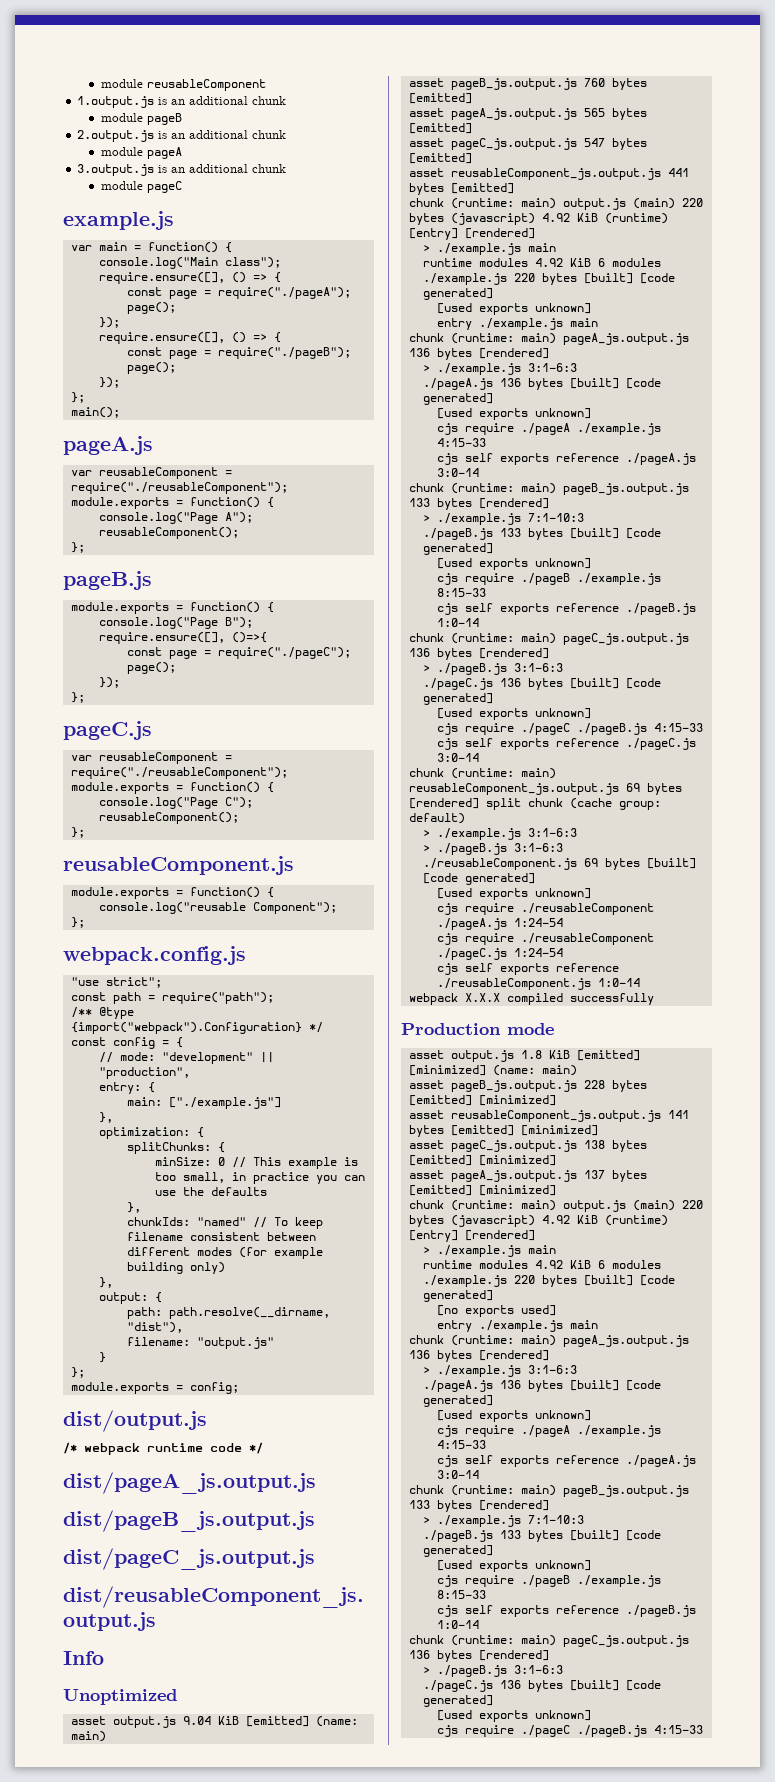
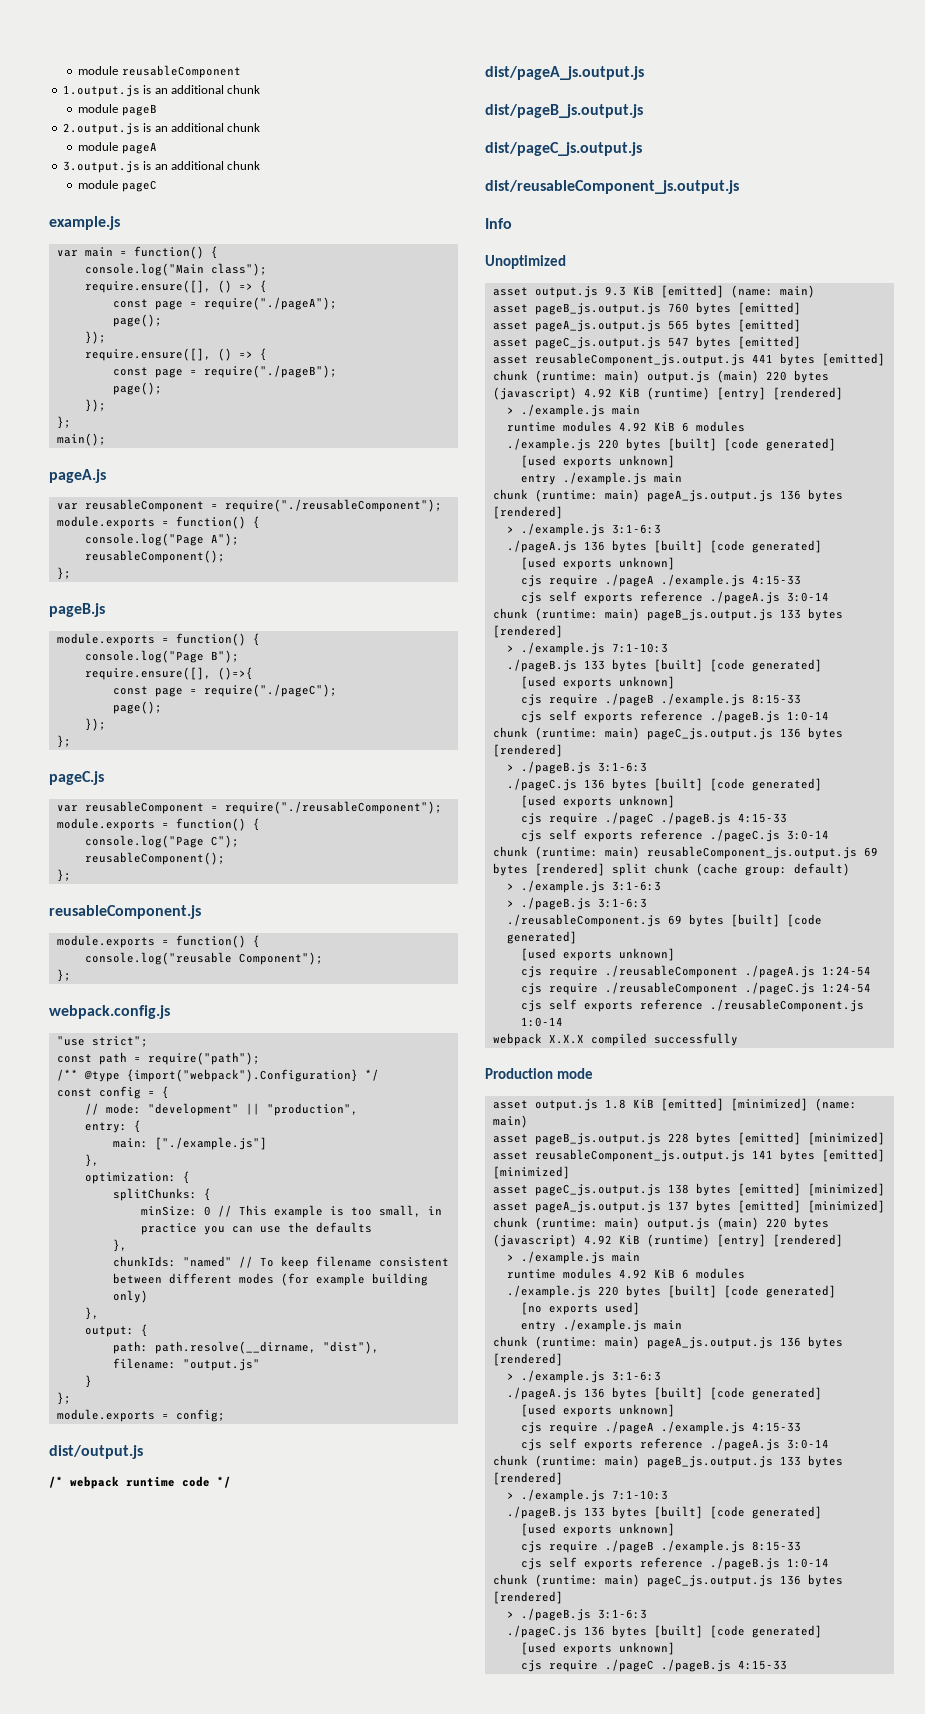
[182,1716,211,1725] 9.04 -> [604,286,626,296] 9.3

